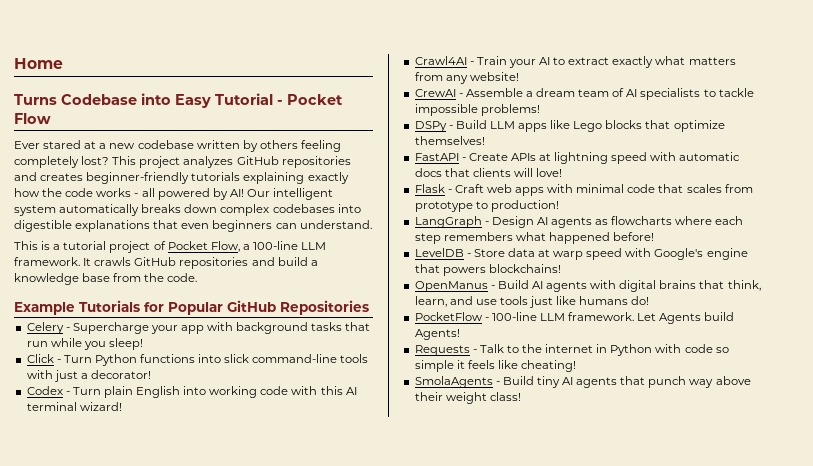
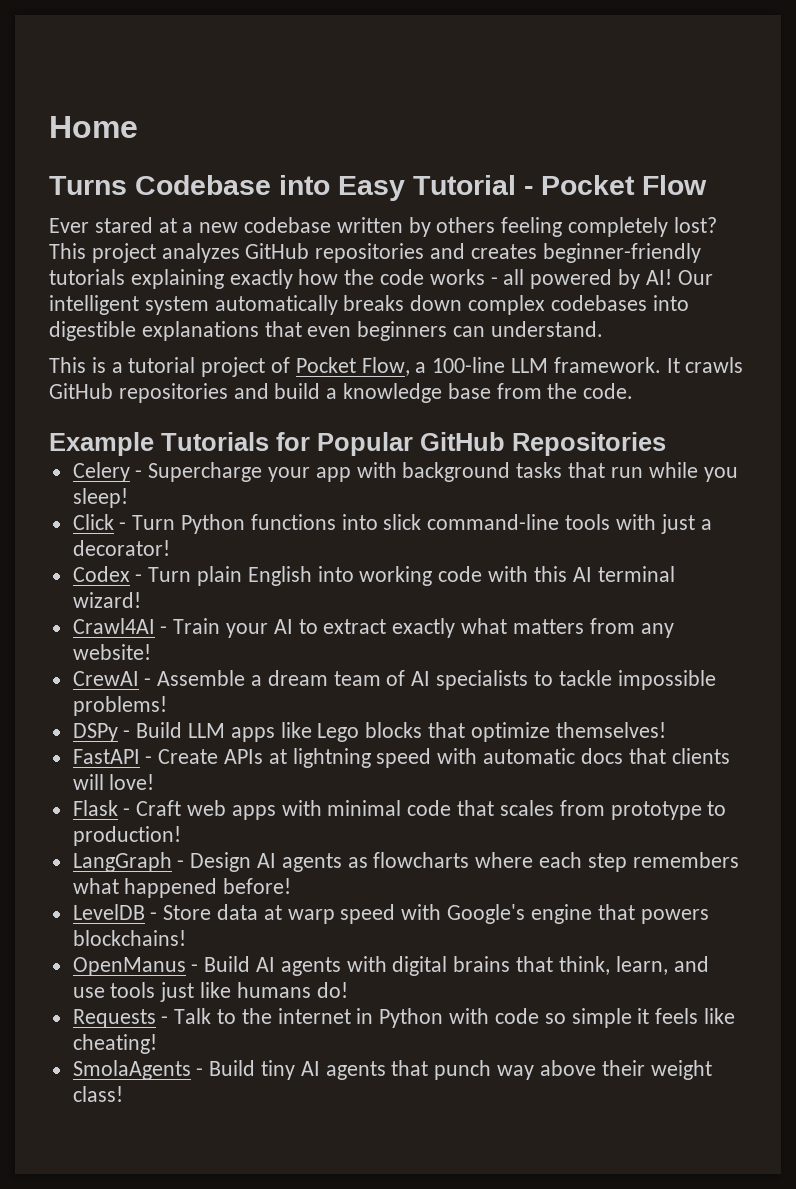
[414,312,735,324] [414,329,460,340] // PocketFlow - 100-line LLM framework. Let Agents build Agents! -> (348, 990) none

